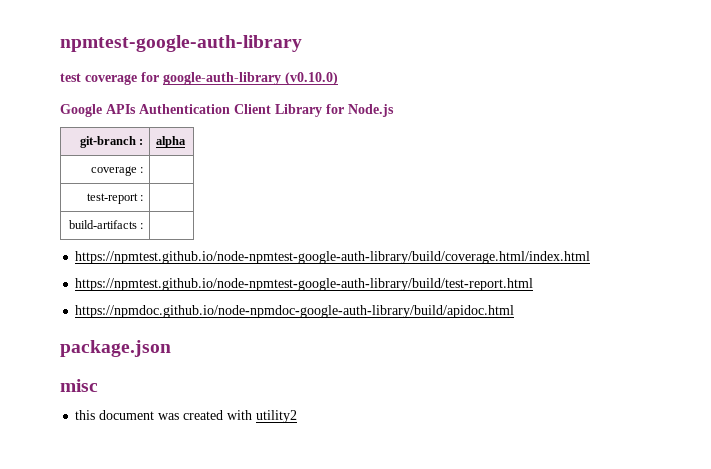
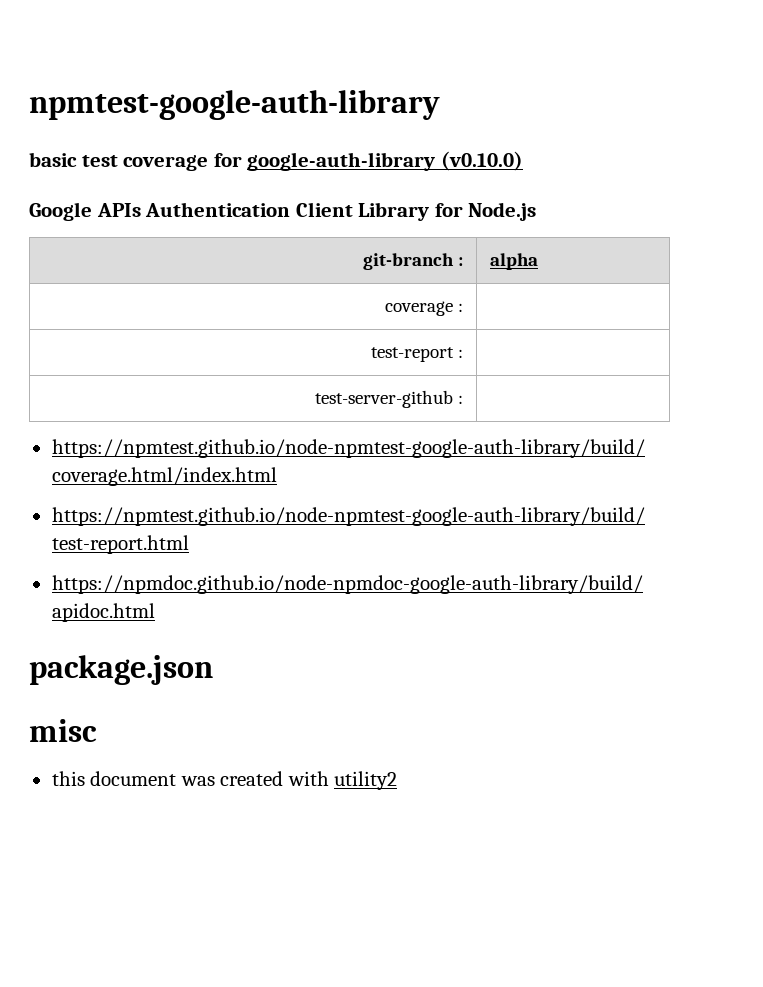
(302, 43) none -> [29,152,77,167] basic
[68,220,137,229] build-artifacts -> [315,390,454,408] test-server-github

